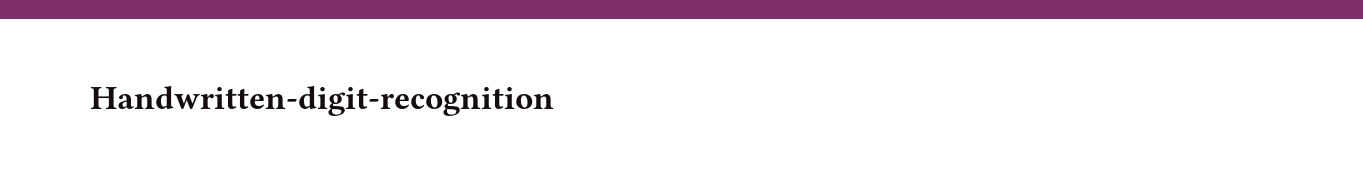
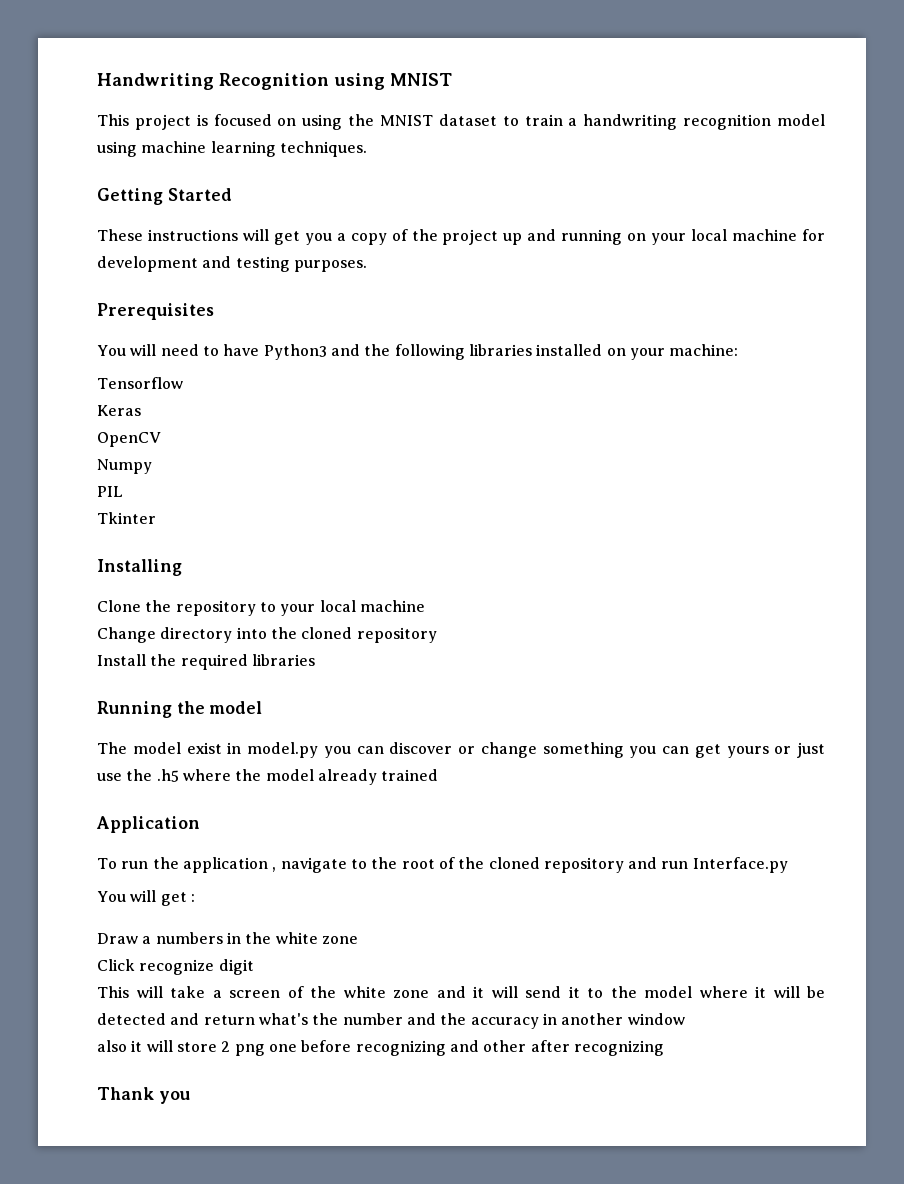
[90,86,554,116] Handwritten-digit-recognition -> [97,73,452,90] [97,114,825,130] [97,141,367,157] [97,188,232,205] [97,229,826,245] [97,256,367,272] [97,303,214,320] [97,344,739,360] [97,377,183,389] [97,405,141,416] [97,432,161,447] [97,459,152,474] [97,486,123,497] [97,512,156,524] [97,559,182,576] [97,600,425,616] [97,627,437,643] [97,654,315,670] [97,701,263,718] [97,742,825,758] [97,769,439,785] [96,816,200,833] [97,857,788,873] [97,890,195,906] [97,932,358,944] [97,959,254,975] [97,986,825,998] [97,1013,685,1029] [97,1040,664,1056] [97,1087,190,1104] Handwriting Recognition using MNIST // This project is focused on using the MNIST dataset to train a handwriting recognition model using machine learning techniques. // Getting Started // These instructions will get you a copy of the project up and running on your local machine for development and testing purposes. // Prerequisites // You will need to have Python3 and the following libraries installed on your machine: // Tensorflow // Keras // OpenCV // Numpy // PIL // Tkinter // Installing // Clone the repository to your local machine // Change directory into the cloned repository // Install the required libraries // Running the model // The model exist in model.py you can discover or change something you can get yours or just use the .h5 where the model already trained // Application // To run the application , navigate to the root of the cloned repository and run Interface.py // You will get : // Draw a numbers in the white zone // Click recognize digit // This will take a screen of the white zone and it will send it to the model where it will be detected and return what's the number and the accuracy in another window // also it will store 2 png one before recognizing and other after recognizing // Thank you

